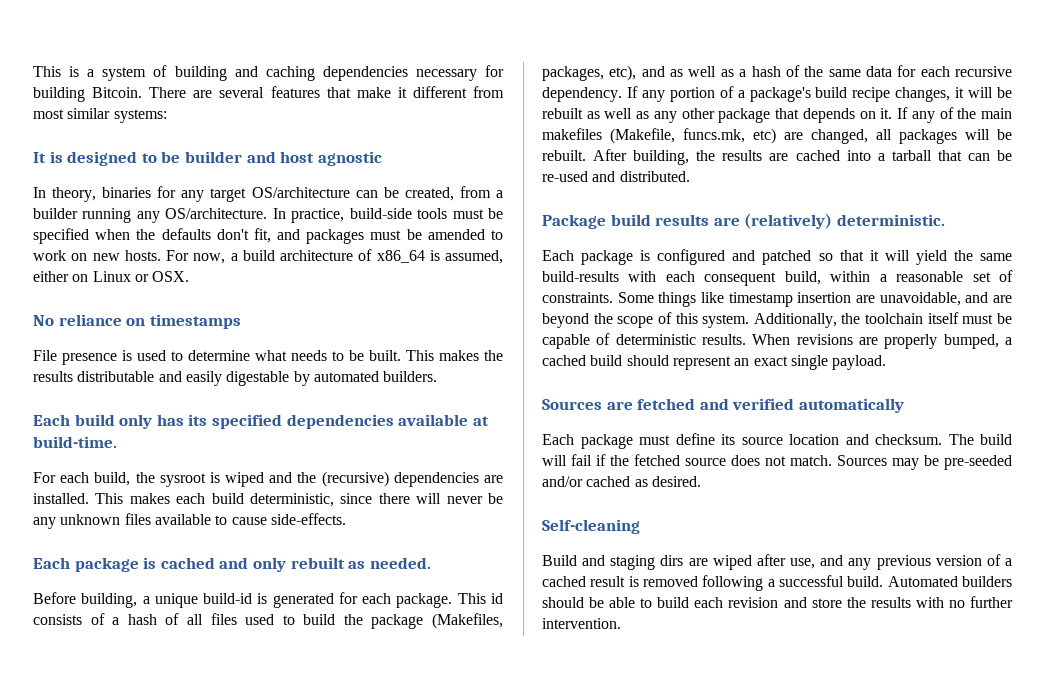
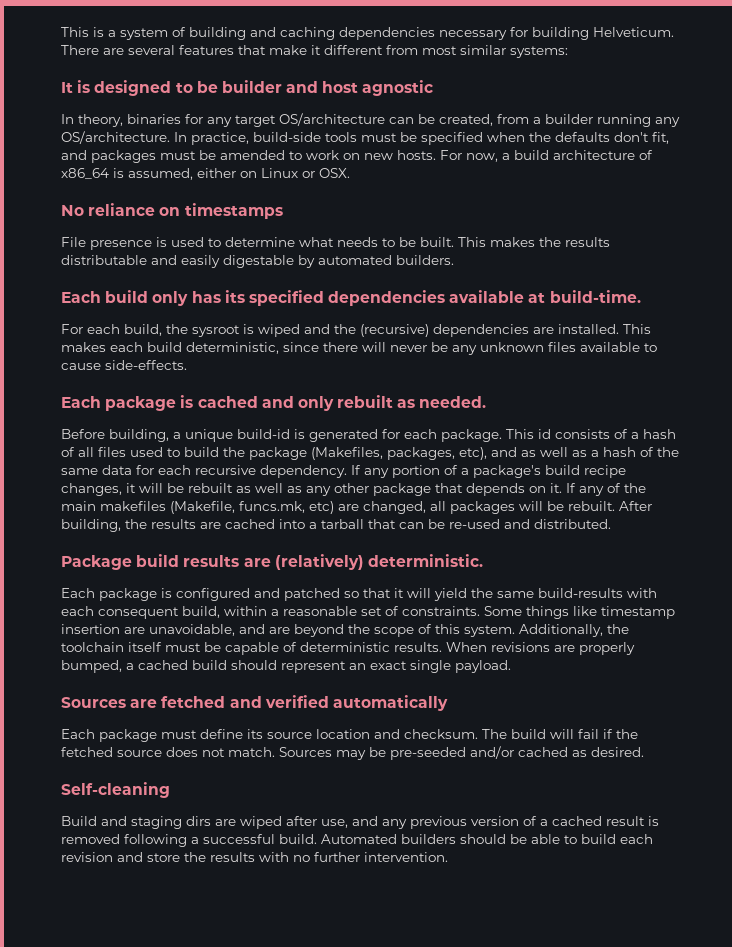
[92,87,143,98] Bitcoin. -> [593,27,674,37] Helveticum.

